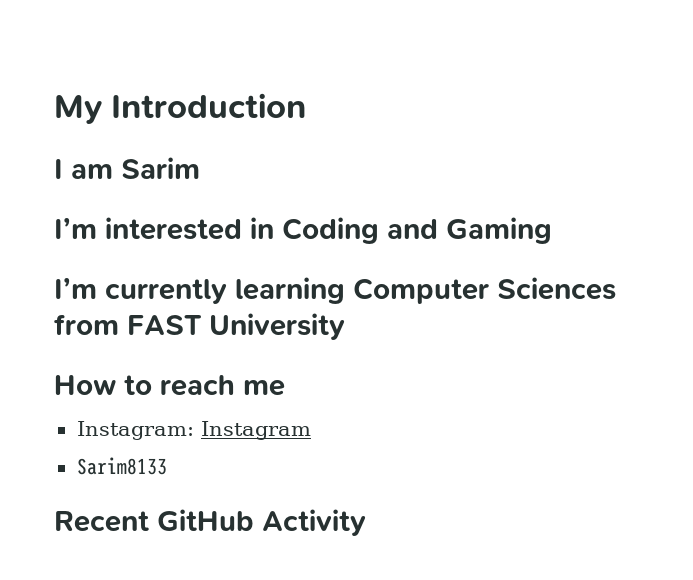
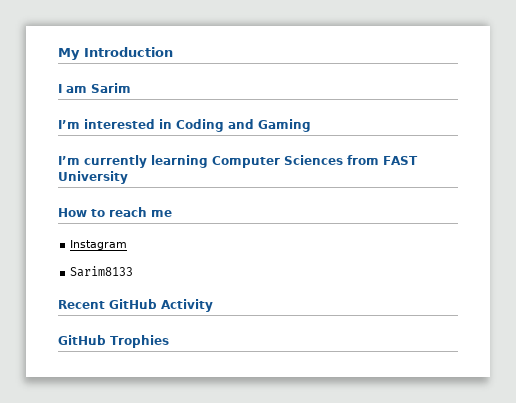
[76,421,194,440] Instagram: -> (172, 213) none
(366, 522) none -> [58,335,169,348] // GitHub Trophies

